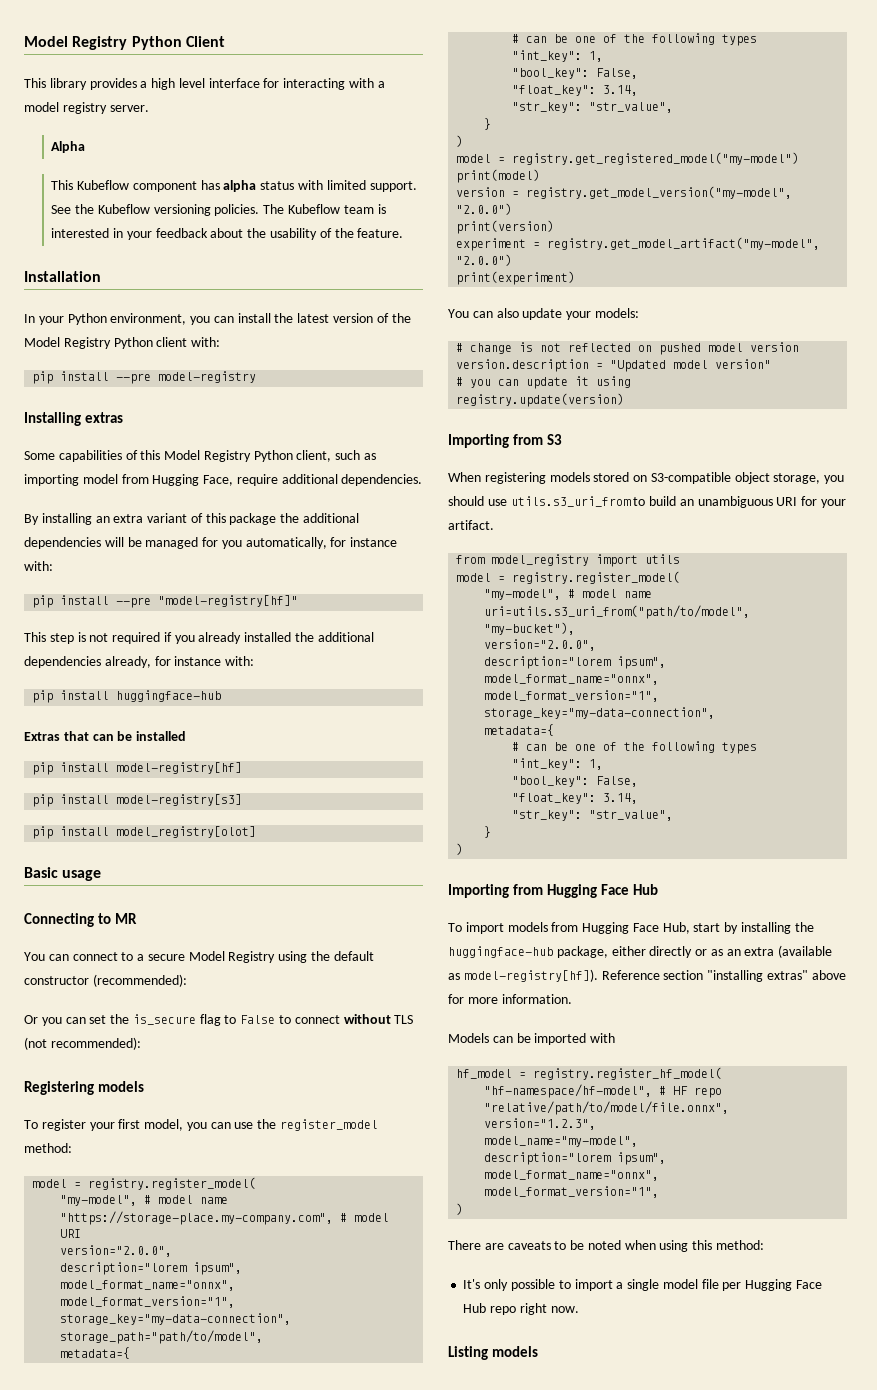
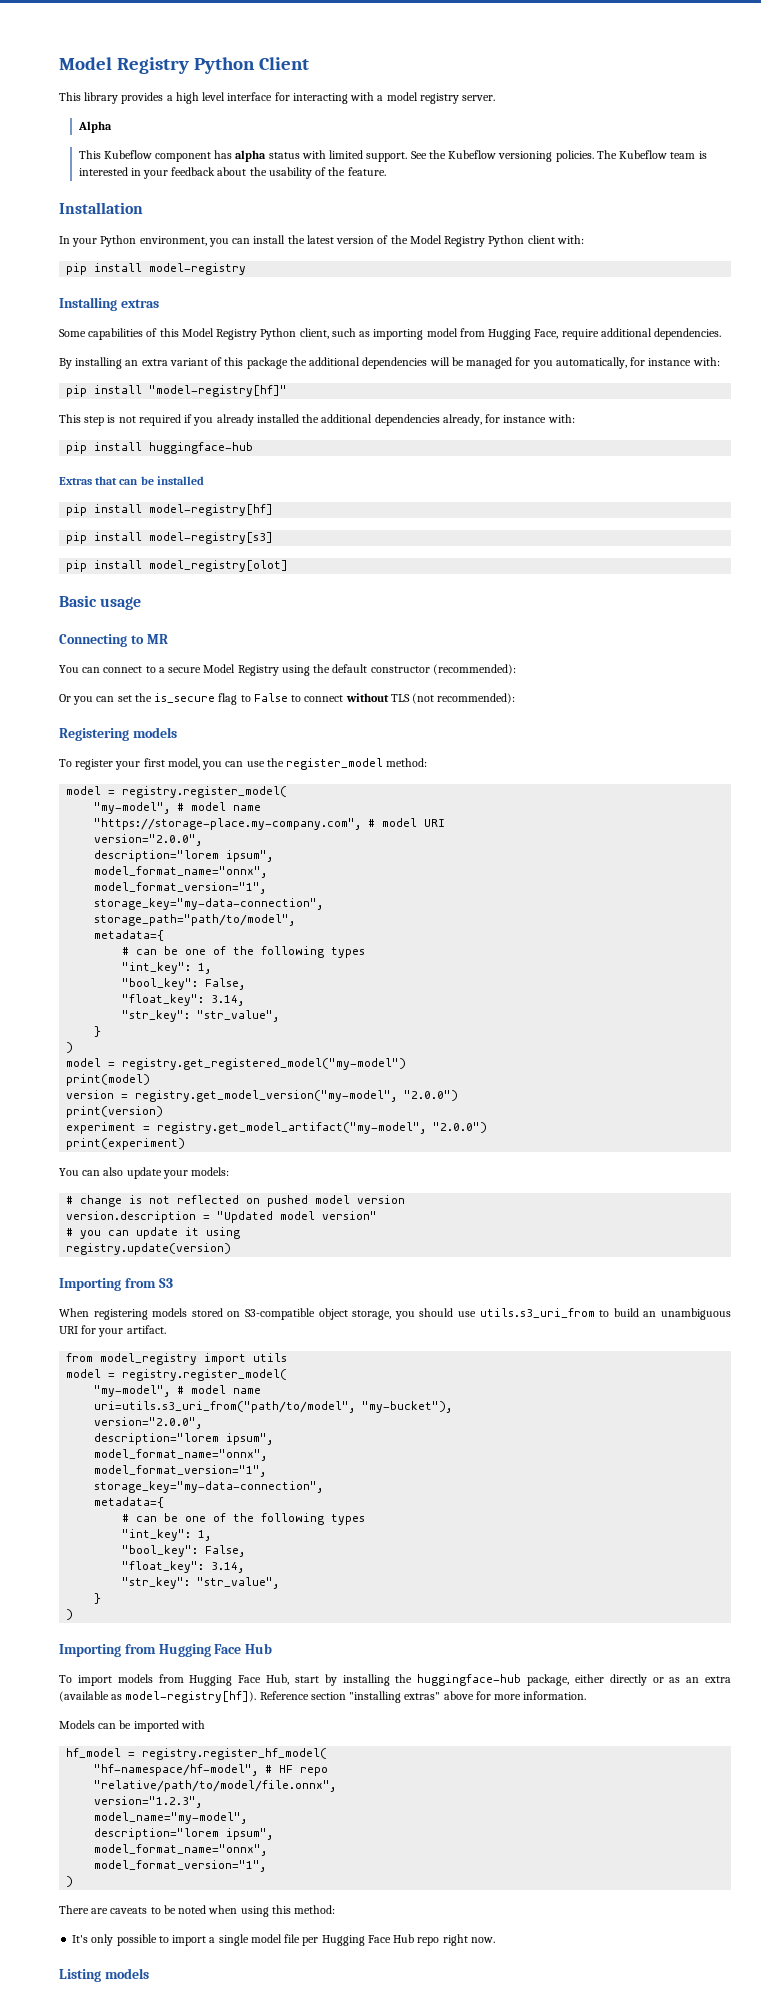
[116,373,152,384] --pre -> (143, 267) none
[116,597,152,608] --pre -> (143, 389) none

